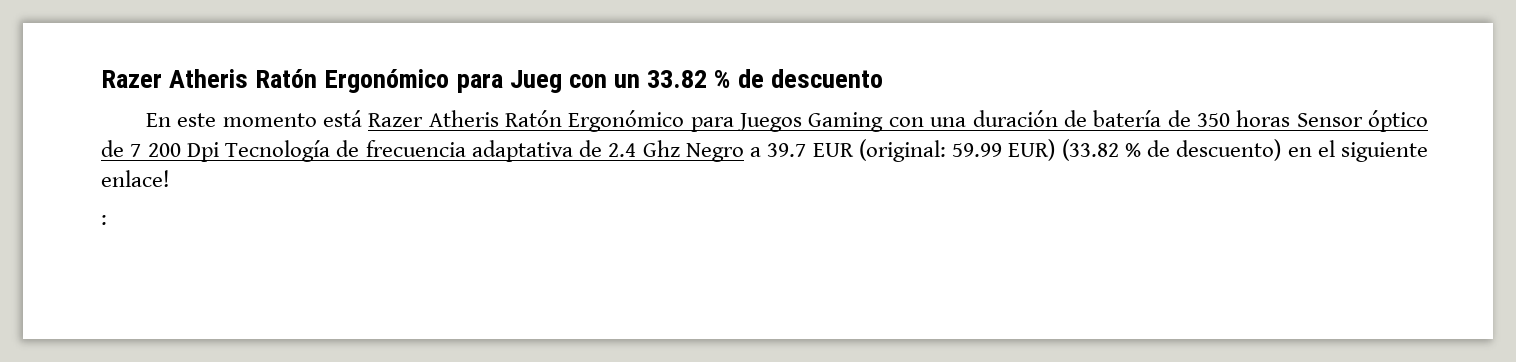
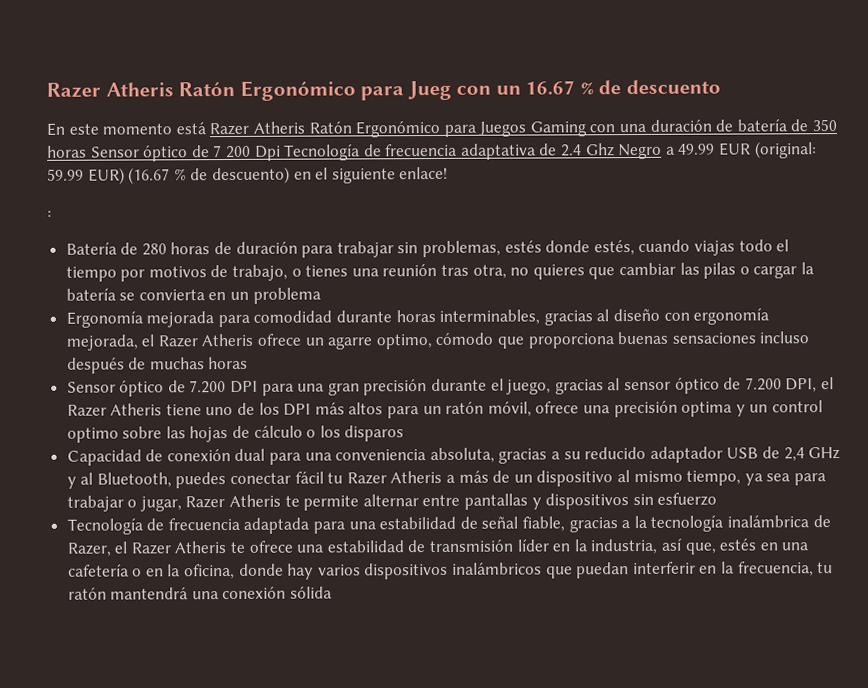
[647,70,708,88] 33.82 -> [525,80,576,95] 16.67
[767,143,807,157] 39.7 -> [678,143,716,155] 49.99
[1061,139,1119,161] (33.82 -> [128,167,171,185] (16.67
(107, 220) none -> [65,239,790,258] [65,262,814,282] [65,287,321,304] [65,307,770,328] [65,331,811,351] [66,356,249,374] [66,377,834,397] [66,400,823,419] [66,425,405,443] [66,446,841,466] [66,470,826,489] [66,492,718,512] [66,514,831,535] [66,537,810,557] [67,561,834,580] [67,586,333,600] // Batería de 280 horas de duración para trabajar sin problemas, estés donde estés, cuando viajas todo el tiempo por motivos de trabajo, o tienes una reunión tras otra, no quieres que cambiar las pilas o cargar la batería se convierta en un problema // Ergonomía mejorada para comodidad durante horas interminables, gracias al diseño con ergonomía mejorada, el Razer Atheris ofrece un agarre optimo, cómodo que proporciona buenas sensaciones incluso después de muchas horas // Sensor óptico de 7.200 DPI para una gran precisión durante el juego, gracias al sensor óptico de 7.200 DPI, el Razer Atheris tiene uno de los DPI más altos para un ratón móvil, ofrece una precisión optima y un control optimo sobre las hojas de cálculo o los disparos // Capacidad de conexión dual para una conveniencia absoluta, gracias a su reducido adaptador USB de 2,4 GHz y al Bluetooth, puedes conectar fácil tu Razer Atheris a más de un dispositivo al mismo tiempo, ya sea para trabajar o jugar, Razer Atheris te permite alternar entre pantallas y dispositivos sin esfuerzo // Tecnología de frecuencia adaptada para una estabilidad de señal fiable, gracias a la tecnología inalámbrica de Razer, el Razer Atheris te ofrece una estabilidad de transmisión líder en la industria, así que, estés en una cafetería o en la oficina, donde hay varios dispositivos inalámbricos que puedan interferir en la frecuencia, tu ratón mantendrá una conexión sólida

